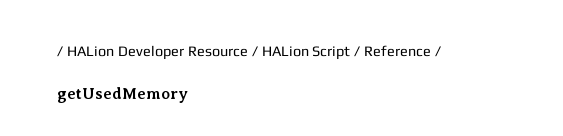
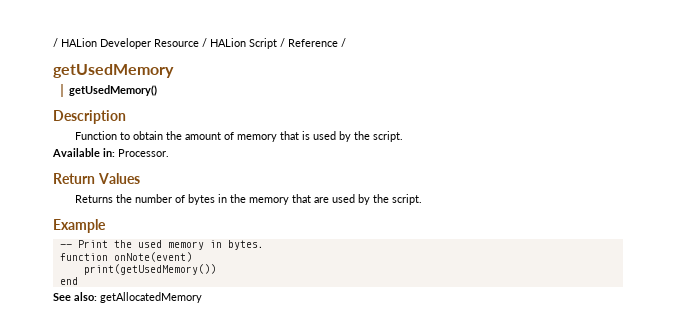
(188, 95) none -> [68,85,157,96] [53,110,126,124] [74,131,403,142] [52,148,169,157] [53,173,140,184] [74,194,422,205] [53,219,106,233] [59,240,264,250] [59,252,192,262] [83,264,216,275] [59,277,78,285] [53,292,202,303] // getUsedMemory() // Description // Function to obtain the amount of memory that is used by the script. // Available in: Processor. // Return Values // Returns the number of bytes in the memory that are used by the script. // Example // -- Print the used memory in bytes. // function onNote(event) // print(getUsedMemory()) // end // See also: getAllocatedMemory

